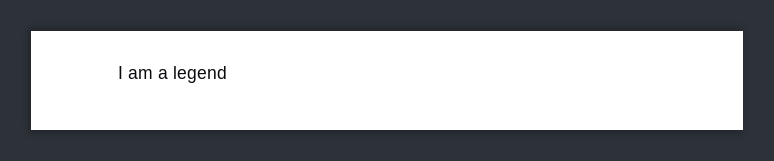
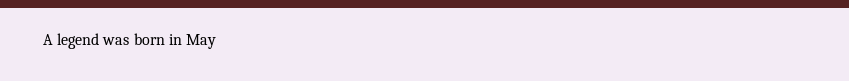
[118,66,227,83] I am a legend -> [43,33,216,49] A legend was born in May

